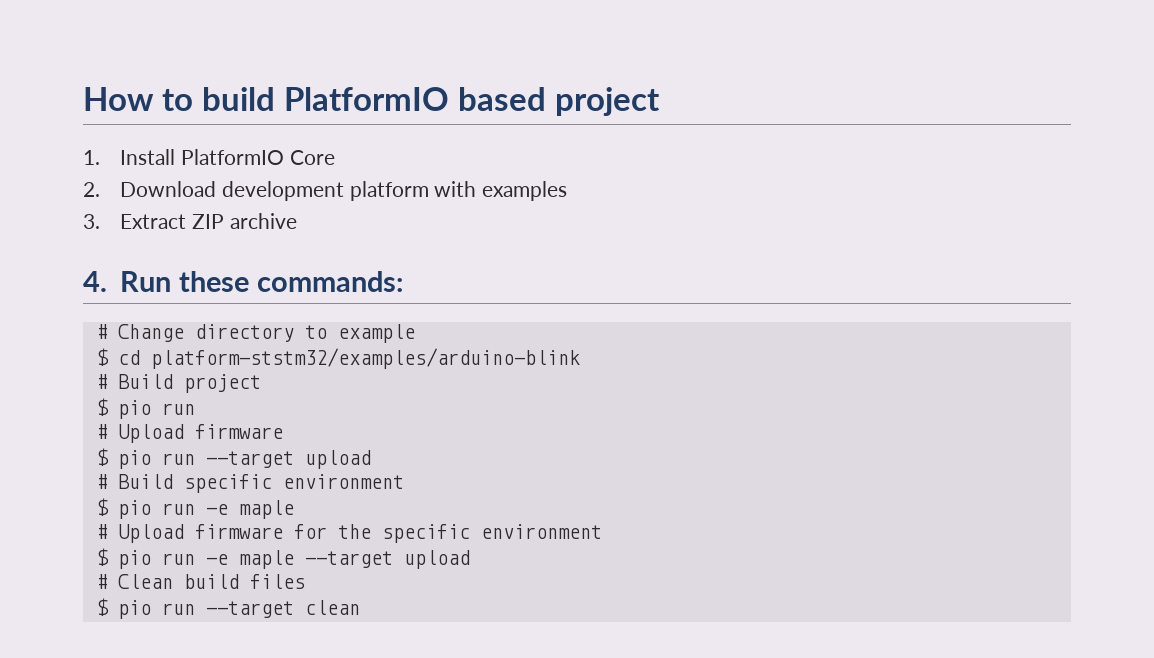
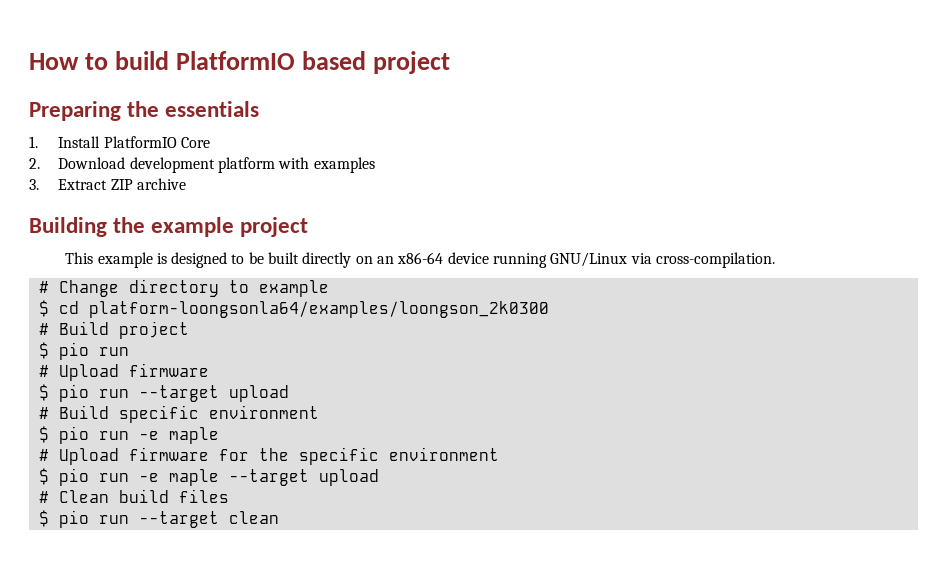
(660, 101) none -> [29,101,260,121] // Preparing the essentials
[83,271,403,292] 4. Run these commands: -> [29,217,309,237] [65,252,775,268] Building the example project // This example is designed to be built directly on an x86-64 device running GNU/Linux via cross-compilation.
[150,348,580,369] platform-ststm32/examples/arduino-blink -> [88,301,549,318] platform-loongsonla64/examples/loongson_2k0300

